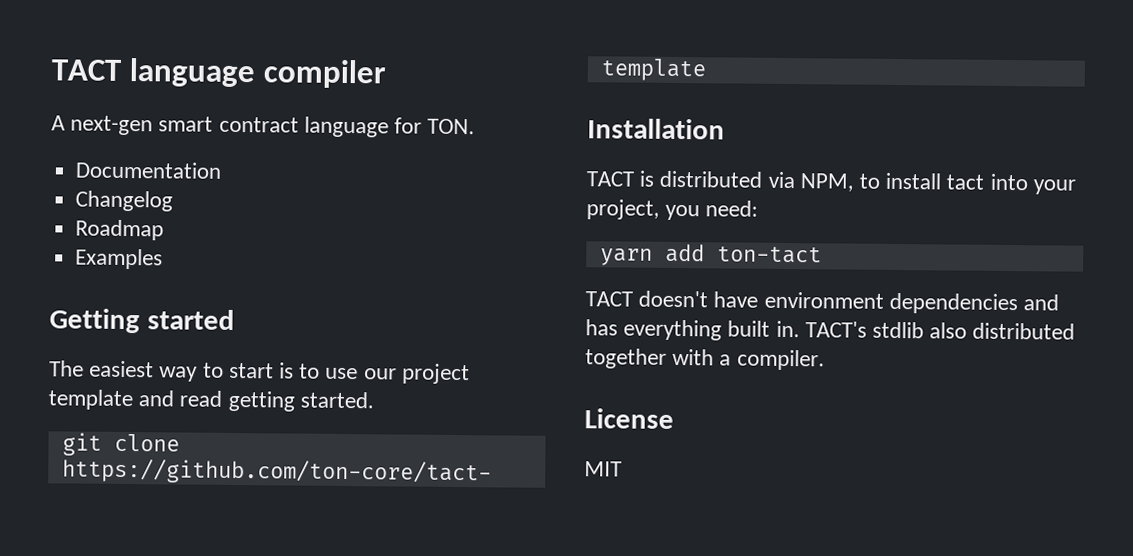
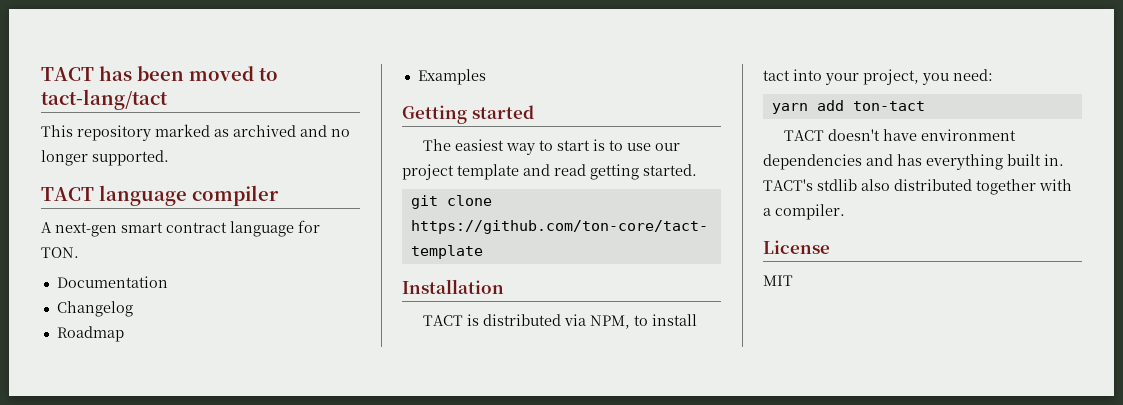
[51,59,122,81] TACT -> [41,66,278,81] [41,89,168,110] [41,124,350,141] [41,150,169,166] [41,187,94,201] TACT has been moved to tact-lang/tact // This repository marked as archived and no longer supported. // TACT

